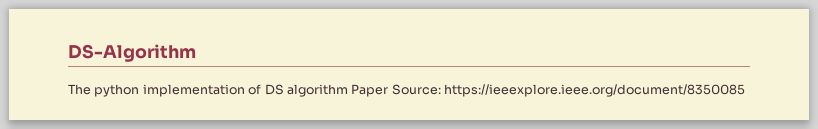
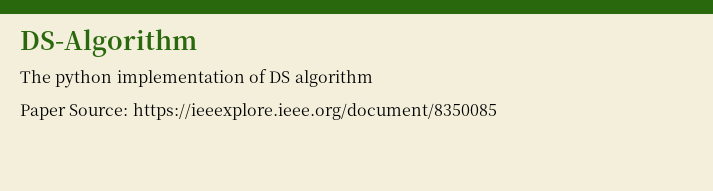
(348, 90) none -> (373, 78) //

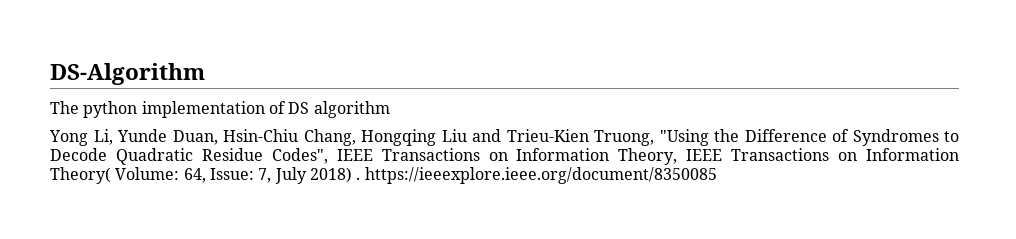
[20,104,129,120] Paper Source: -> [49,129,959,146] [50,148,959,165] [50,167,361,184] Yong Li, Yunde Duan, Hsin-Chiu Chang, Hongqing Liu and Trieu-Kien Truong, "Using the Difference of Syndromes to Decode Quadratic Residue Codes", IEEE Transactions on Information Theory, IEEE Transactions on Information Theory( Volume: 64, Issue: 7, July 2018) .

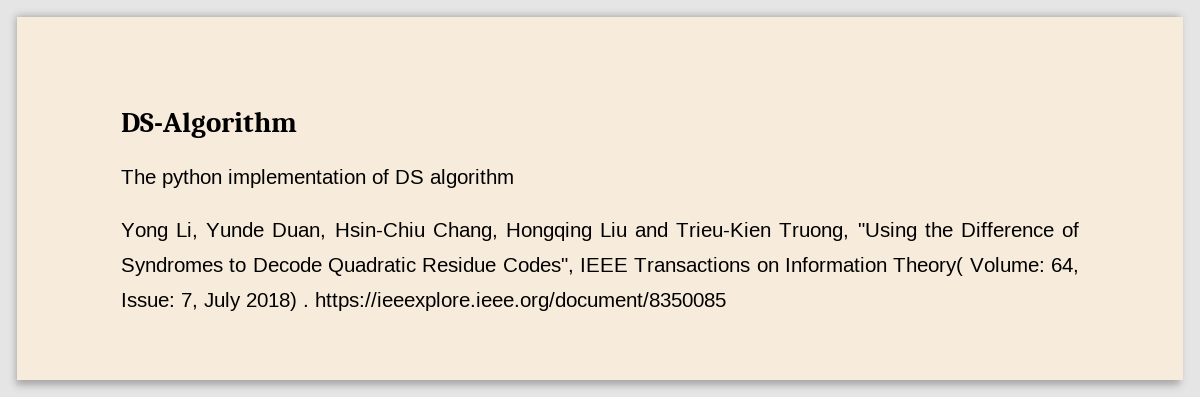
[618,148,959,165] Theory, IEEE Transactions on Information -> (887, 264) none

